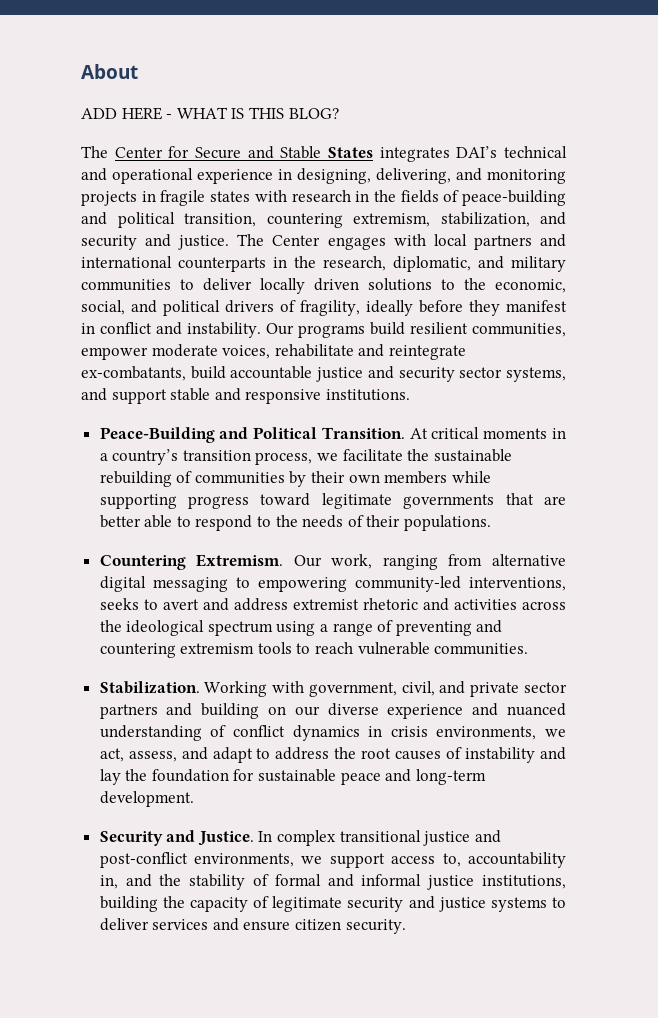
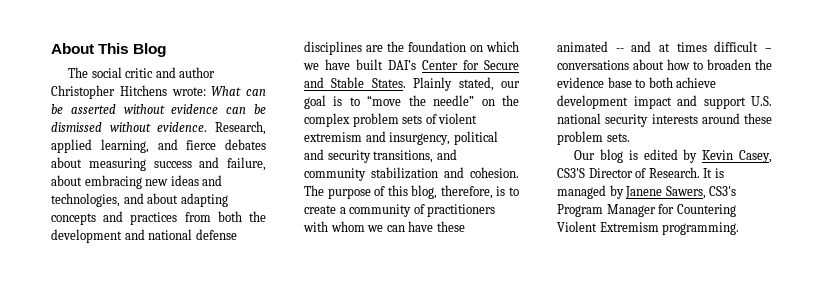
[81,107,339,120] [81,146,108,158] // ADD HERE - WHAT IS THIS BLOG? // The -> [98,43,167,57] [68,67,216,78] [51,85,266,99] [51,104,267,114] [51,121,266,135] [51,139,266,153] [51,157,266,171] [51,175,223,189] [51,193,228,207] [51,211,266,225] [51,229,237,243] [304,41,519,55] [303,59,416,70] This Blog // The social critic and author Christopher Hitchens wrote: What can be asserted without evidence can be dismissed without evidence. Research, applied learning, and fierce debates about measuring success and failure, about embracing new ideas and technologies, and about adapting concepts and practices from both the development and national defense disciplines are the foundation on which we have built DAI’s
[328,146,567,162] [81,168,566,184] [81,190,566,206] [81,212,566,228] [81,234,566,250] [81,256,566,272] [81,278,566,294] [81,300,567,316] [81,322,566,338] [81,344,466,360] [81,366,566,382] [81,388,410,404] [99,427,566,443] [99,449,512,465] [99,471,491,487] [99,493,566,509] [99,515,492,531] [99,554,566,570] [99,576,566,592] [99,598,567,611] [99,620,503,636] [99,642,529,658] [99,681,567,697] [99,703,566,719] [99,725,566,741] [99,747,566,763] [99,769,486,785] [99,791,194,807] [99,830,501,846] [99,852,566,868] [99,874,566,890] [99,896,566,912] [99,918,406,934] States integrates DAI’s technical and operational experience in designing, delivering, and monitoring projects in fragile states with research in the fields of peace-building and political transition, countering extremism, stabilization, and security and justice. The Center engages with local partners and international counterparts in the research, diplomatic, and military communities to deliver locally driven solutions to the economic, social, and political drivers of fragility, ideally before they manifest in conflict and instability. Our programs build resilient communities, empower moderate voices, rehabilitate and reintegrate ex-combatants, build accountable justice and security sector systems, and support stable and responsive institutions. // Peace-Building and Political Transition. At critical moments in a country’s transition process, we facilitate the sustainable rebuilding of communities by their own members while supporting progress toward legitimate governments that are better able to respond to the needs of their populations. // Countering Extremism. Our work, ranging from alternative digital messaging to empowering community-led interventions, seeks to avert and address extremist rhetoric and activities across the ideological spectrum using a range of preventing and countering extremism tools to reach vulnerable communities. // Stabilization. Working with government, civil, and private sector partners and building on our diverse experience and nuanced understanding of conflict dynamics in crisis environments, we act, assess, and adapt to address the root causes of instability and lay the foundation for sustainable peace and long-term development. // Security and Justice. In complex transitional justice and post-conflict environments, we support access to, accountability in, and the stability of formal and informal justice institutions, building the capacity of legitimate security and justice systems to deliver services and ensure citizen security. -> [371,77,520,91] [304,95,519,109] [304,113,478,127] [304,131,498,145] [304,149,457,163] [304,167,519,181] [304,185,519,199] [304,204,496,217] [303,221,465,232] [557,41,772,52] [557,59,772,70] [557,77,717,88] [557,95,772,109] [557,113,772,127] [557,131,630,145] [574,149,772,163] [557,167,724,178] [557,185,737,199] [557,204,736,217] [557,221,740,235] States. Plainly stated, our goal is to “move the needle” on the complex problem sets of violent extremism and insurgency, political and security transitions, and community stabilization and cohesion. The purpose of this blog, therefore, is to create a community of practitioners with whom we can have these animated -- and at times difficult – conversations about how to broaden the evidence base to both achieve development impact and support U.S. national security interests around these problem sets. // Our blog is edited by Kevin Casey, CS3'S Director of Research. It is managed by Janene Sawers, CS3's Program Manager for Countering Violent Extremism programming.

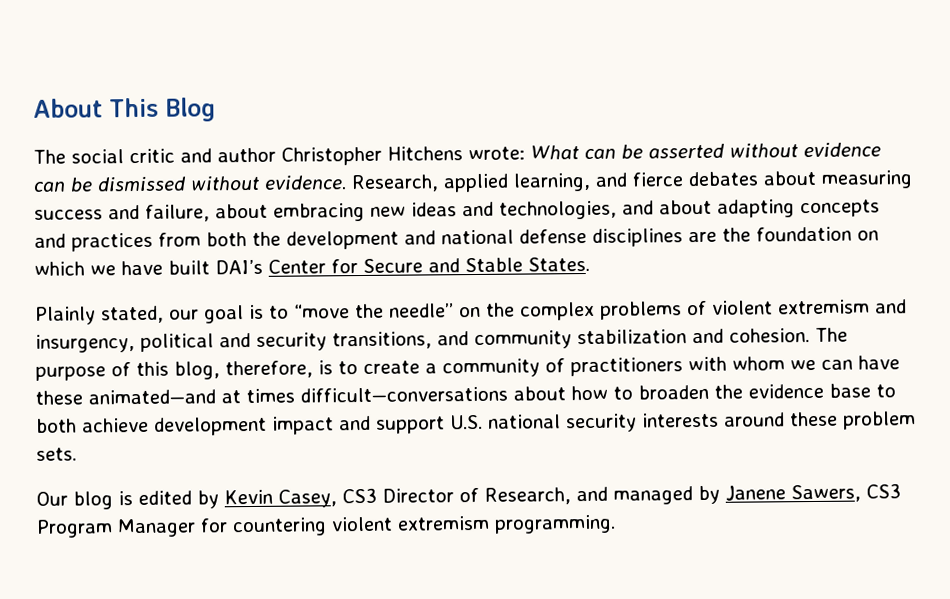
(406, 83) none -> (590, 264) //
[352,113,423,127] problem sets -> [600,301,682,320] problems
[557,41,772,52] [557,60,629,70] animated -- and at times difficult – conversations -> [88,386,508,405] animated—and at times difficult—conversations
[557,168,585,178] CS3'S -> [342,487,377,504] CS3
[648,167,724,178] Research. It is -> [484,486,608,505] Research, and
[709,186,737,196] CS3's -> [866,483,901,499] CS3
[676,204,736,217] [557,221,659,232] Countering Violent Extremism -> [232,515,490,537] countering violent extremism

